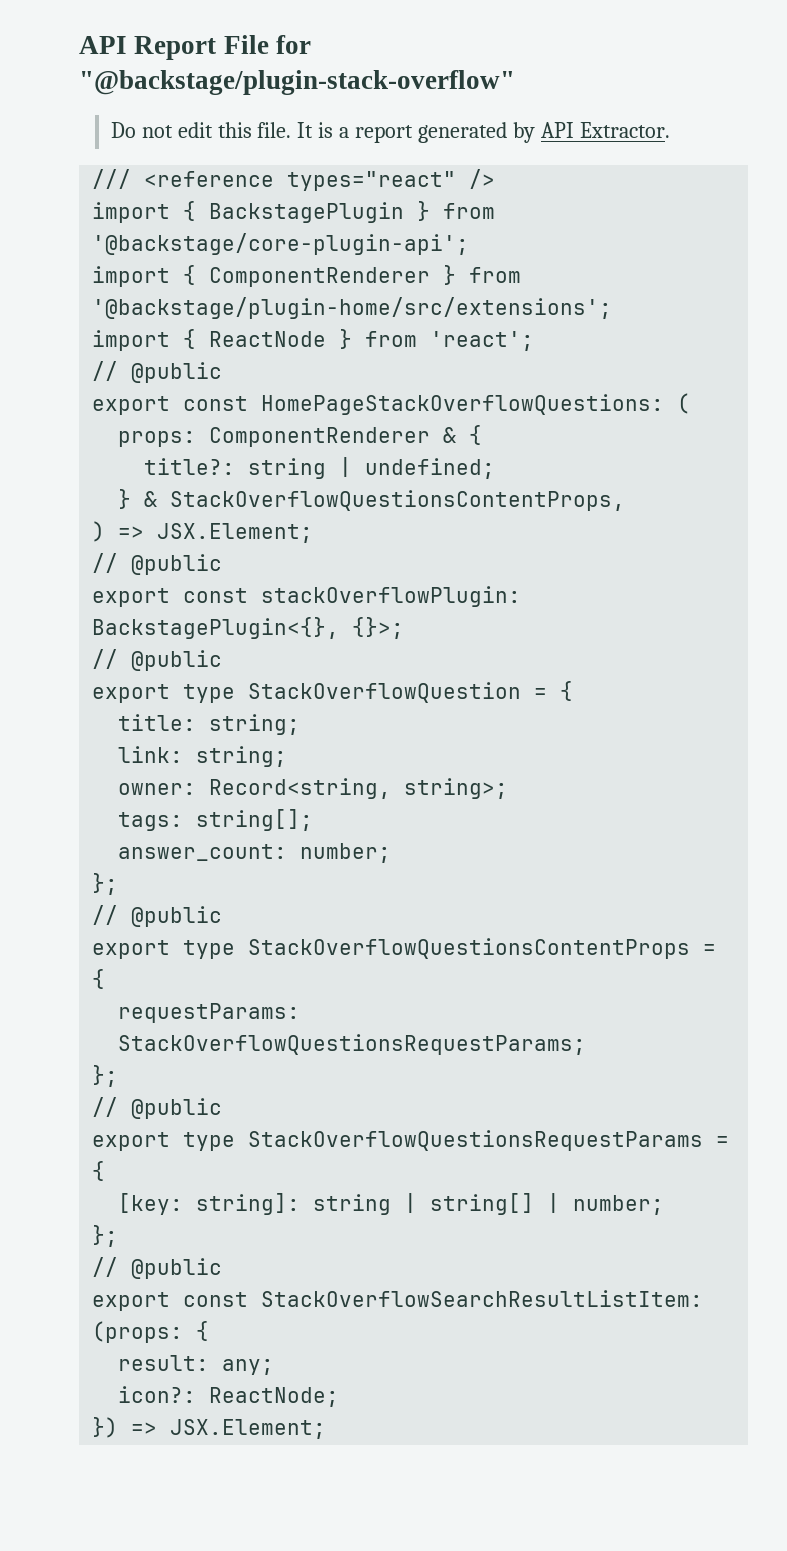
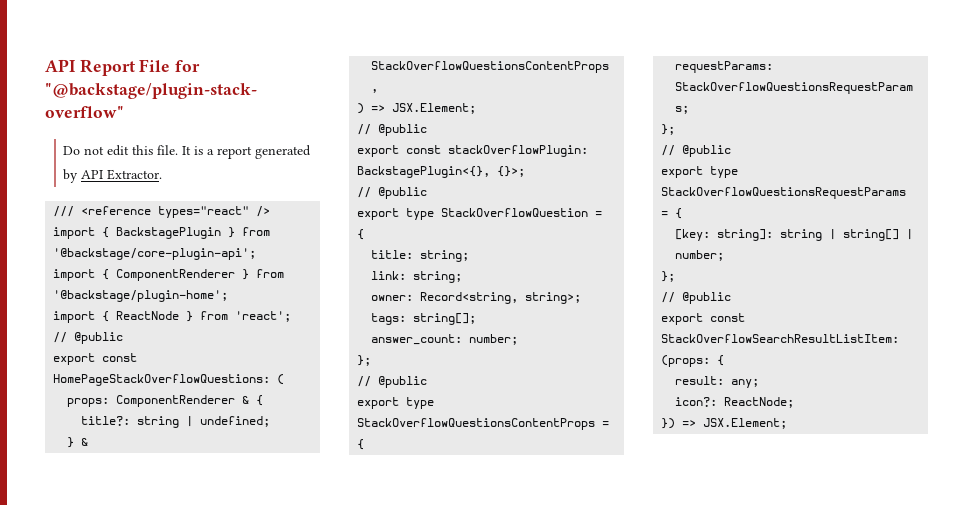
[92,297,613,319] '@backstage/plugin-home/src/extensions'; -> [53,290,229,302] '@backstage/plugin-home';

